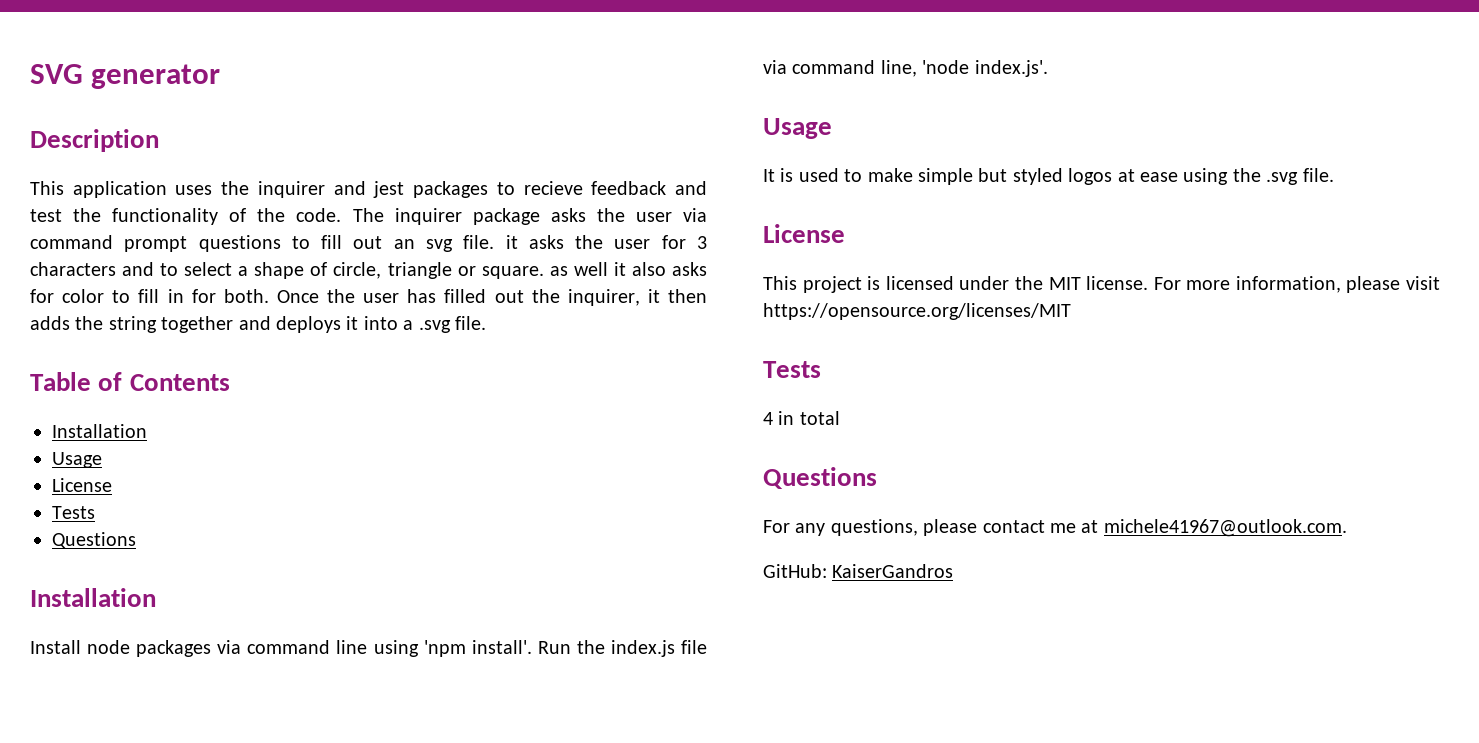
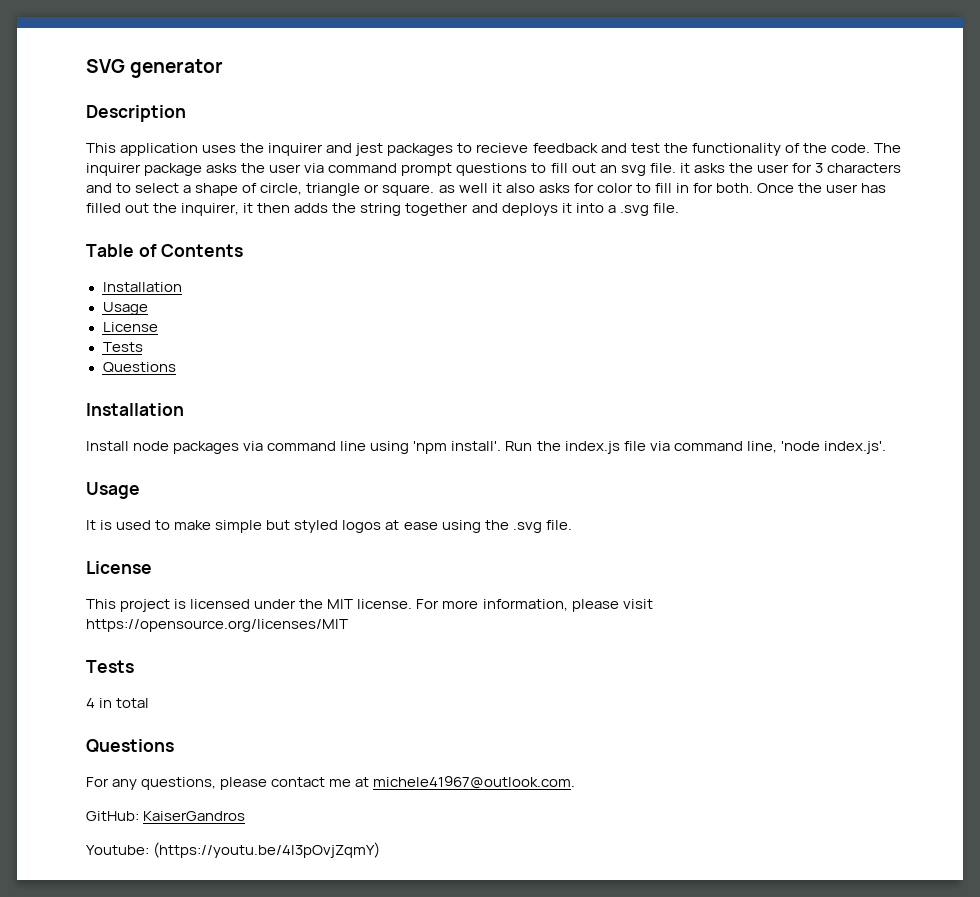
(954, 571) none -> [86,842,381,858] // Youtube: (https://youtu.be/4I3pOvjZqmY)

